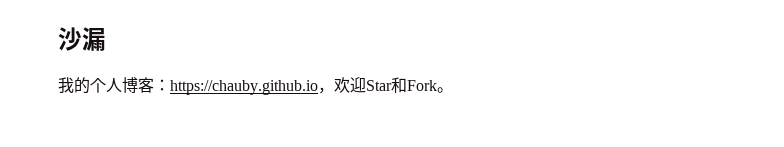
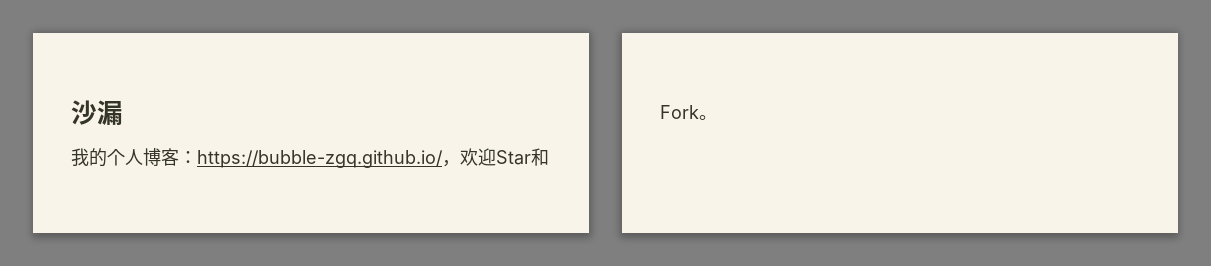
[170,80,318,95] https://chauby.github.io -> [197,150,443,168] https://bubble-zgq.github.io/

